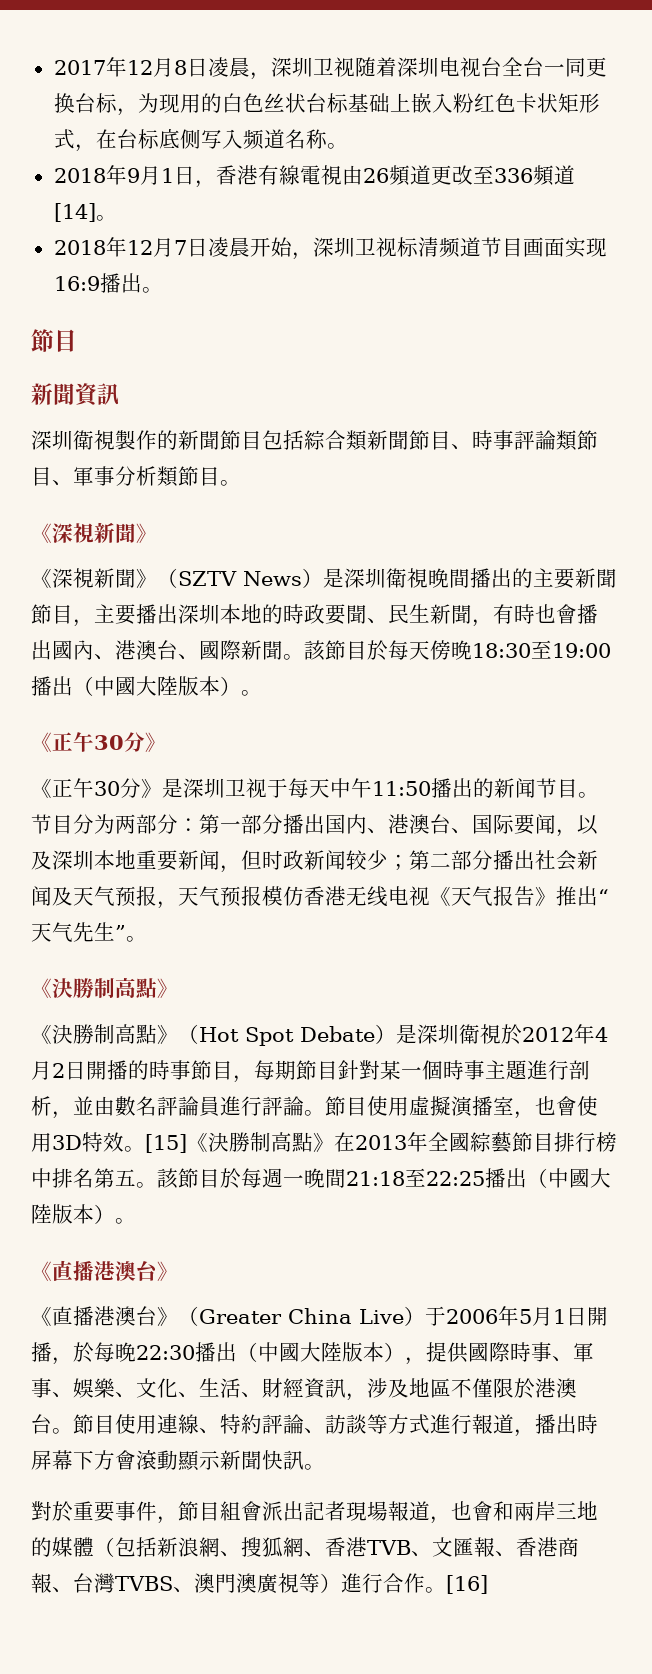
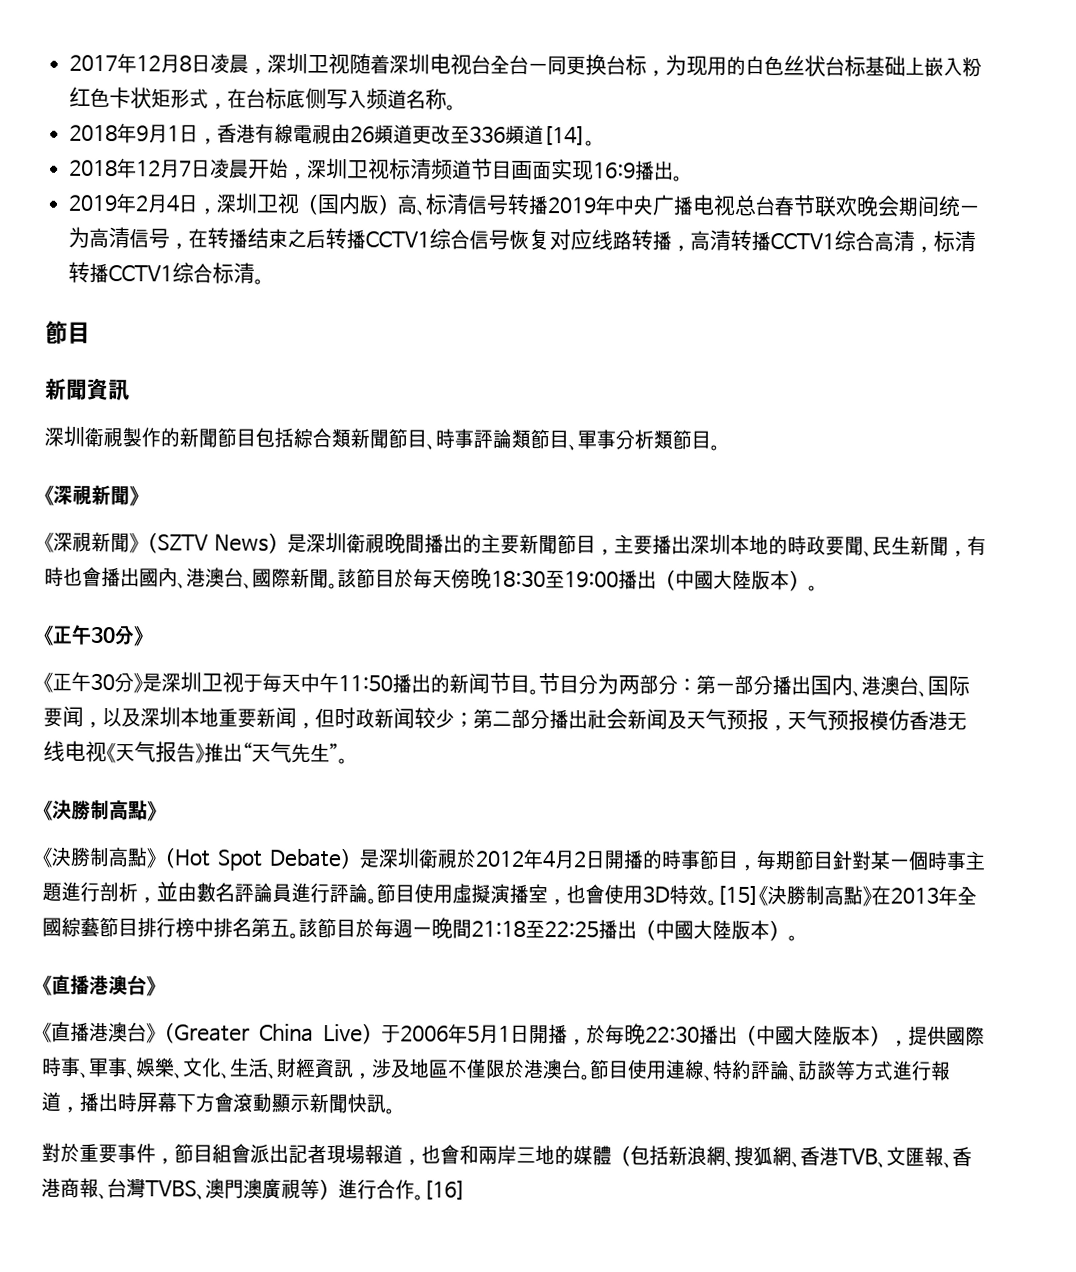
(163, 290) none -> [68,192,980,218] [68,226,977,253] [68,261,265,285] // 2019年2月4日，深圳卫视（国内版）高、标清信号转播2019年中央广播电视总台春节联欢晚会期间统一为高清信号，在转播结束之后转播CCTV1综合信号恢复对应线路转播，高清转播CCTV1综合高清，标清转播CCTV1综合标清。

